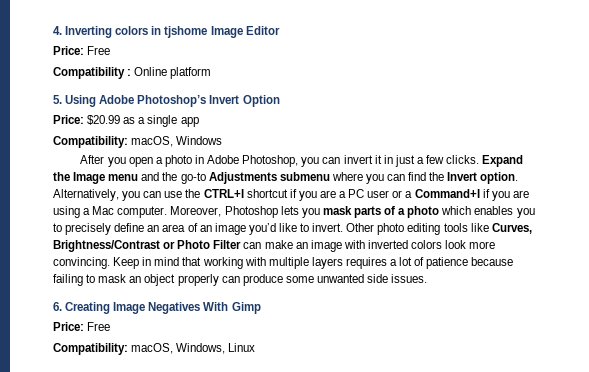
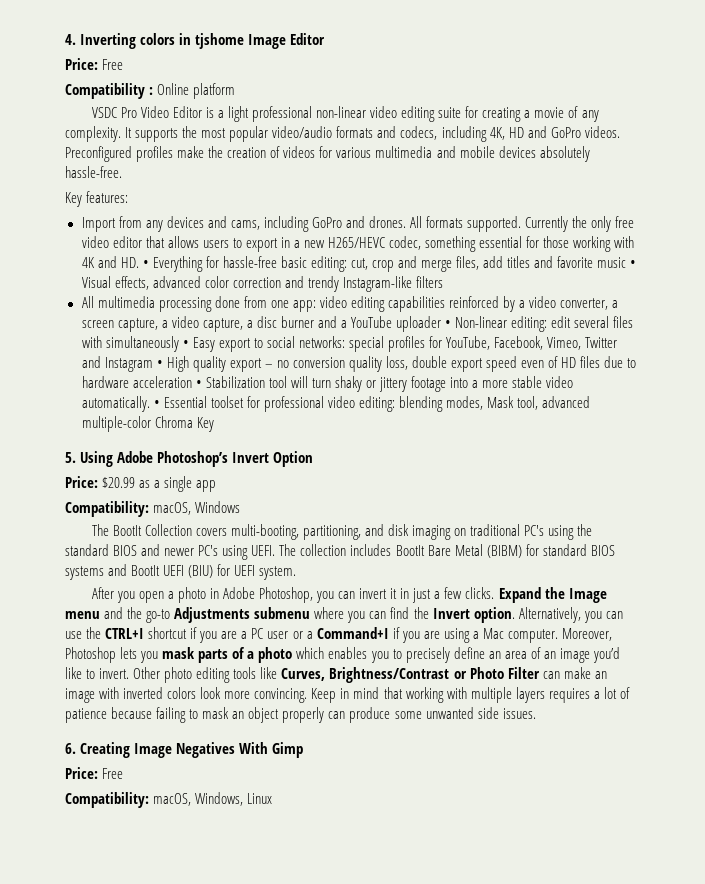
(212, 73) none -> [91,106,599,122] [65,126,620,142] [65,146,590,162] [65,166,122,178] [65,191,129,207] [81,216,635,232] [81,236,635,252] [81,256,637,272] [81,276,443,292] [81,296,619,312] [81,316,634,332] [81,336,618,352] [81,356,637,372] [81,376,574,392] [81,396,591,412] [81,416,214,432] // VSDC Pro Video Editor is a light professional non-linear video editing suite for creating a movie of any complexity. It supports the most popular video/audio formats and codecs, including 4K, HD and GoPro videos. Preconfigured profiles make the creation of videos for various multimedia and mobile devices absolutely hassle-free. // Key features: // Import from any devices and cams, including GoPro and drones. All formats supported. Сurrently the only free video editor that allows users to export in a new H265/HEVC codec, something essential for those working with 4K and HD. • Everything for hassle-free basic editing: cut, crop and merge files, add titles and favorite music • Visual effects, advanced color correction and trendy Instagram-like filters // All multimedia processing done from one app: video editing capabilities reinforced by a video converter, a screen capture, a video capture, a disc burner and a YouTube uploader • Non-linear editing: edit several files with simultaneously • Easy export to social networks: special profiles for YouTube, Facebook, Vimeo, Twitter and Instagram • High quality export – no conversion quality loss, double export speed even of HD files due to hardware acceleration • Stabilization tool will turn shaky or jittery footage into a more stable video automatically. • Essential toolset for professional video editing: blending modes, Mask tool, advanced multiple-color Chroma Key
(223, 140) none -> [91,524,593,540] [65,544,615,560] [65,564,297,580] // The BootIt Collection covers multi-booting, partitioning, and disk imaging on traditional PC's using the standard BIOS and newer PC's using UEFI. The collection includes BootIt Bare Metal (BIBM) for standard BIOS systems and BootIt UEFI (BIU) for UEFI system.

